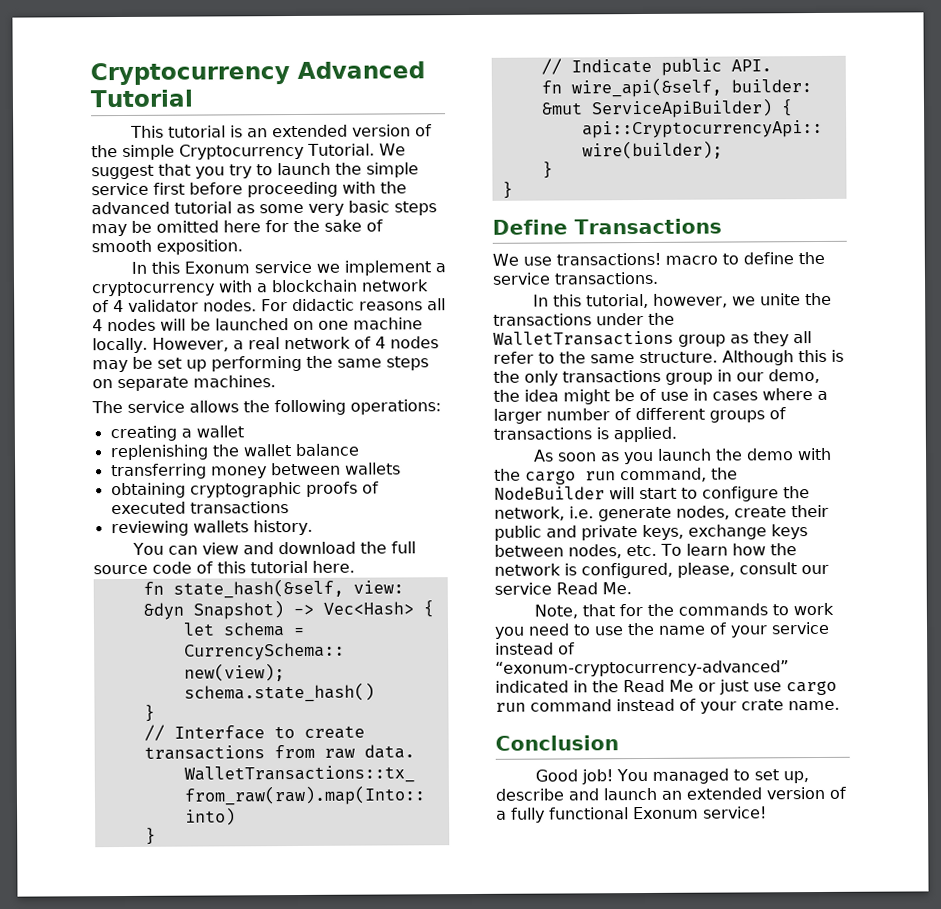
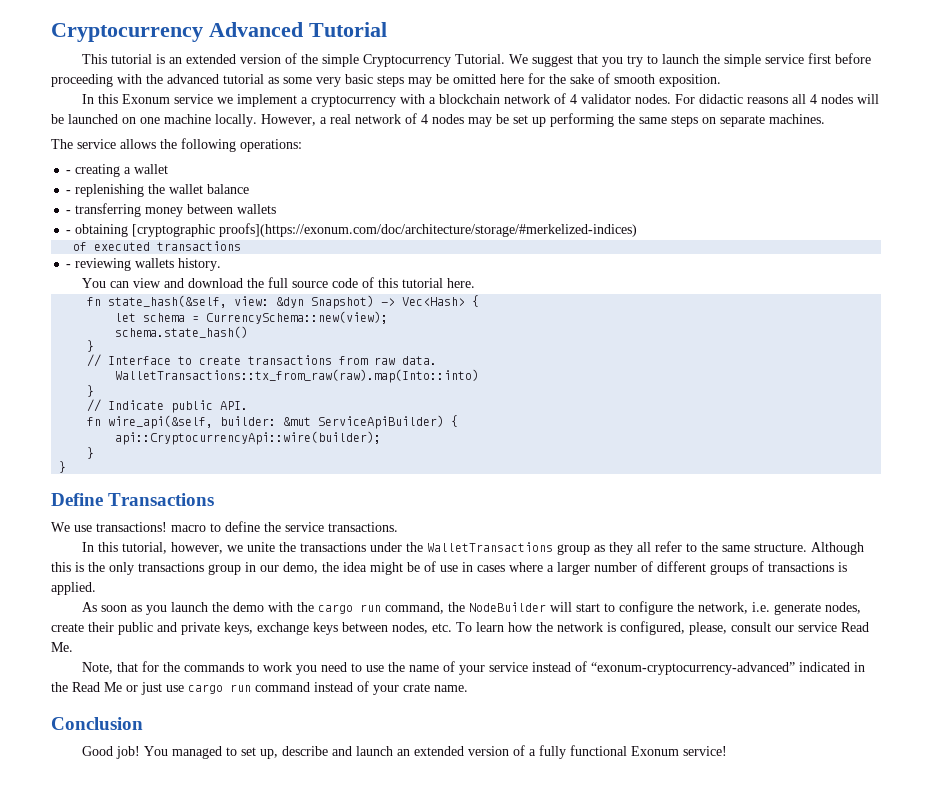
(441, 407) none -> [66,170,72,174] -
(244, 431) none -> [66,190,72,194] -
(360, 450) none -> [66,210,72,214] -
[110,481,358,499] obtaining cryptographic proofs -> [66,223,638,237] - obtaining [cryptographic proofs](https://exonum.com/doc/architecture/storage/#merkelized-indices) //
(289, 507) none -> [66,264,72,268] -

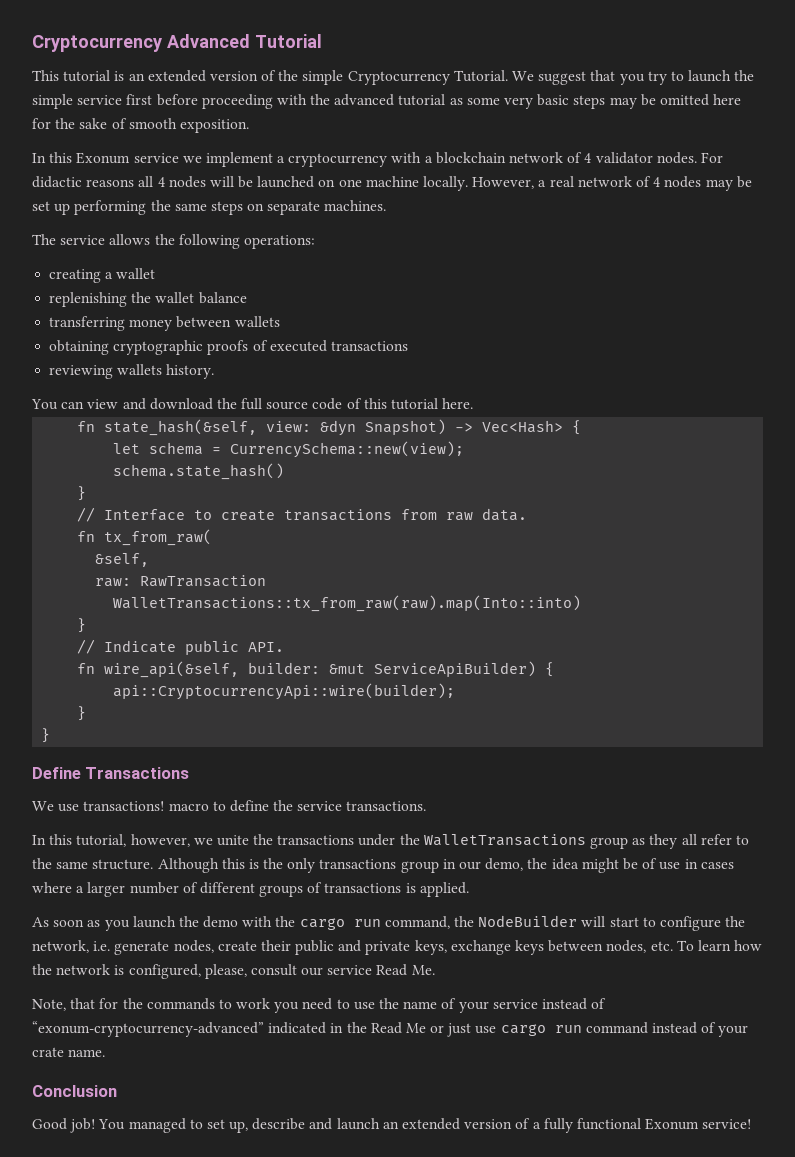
[66,170,72,174] - -> (315, 242) none
[66,190,72,194] - -> (156, 273) none
[66,210,72,214] - -> (247, 298) none
[66,223,638,237] - obtaining [cryptographic proofs](https://exonum.com/doc/architecture/storage/#merkelized-indices) // -> [49,340,249,355] obtaining cryptographic proofs
[66,264,72,268] - -> (408, 346) none
(438, 360) none -> [77,529,213,546] [95,553,150,567] [95,575,267,587] // fn tx_from_raw( // &self, // raw: RawTransaction

